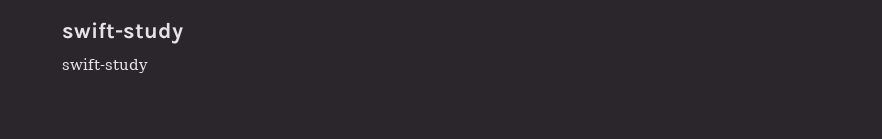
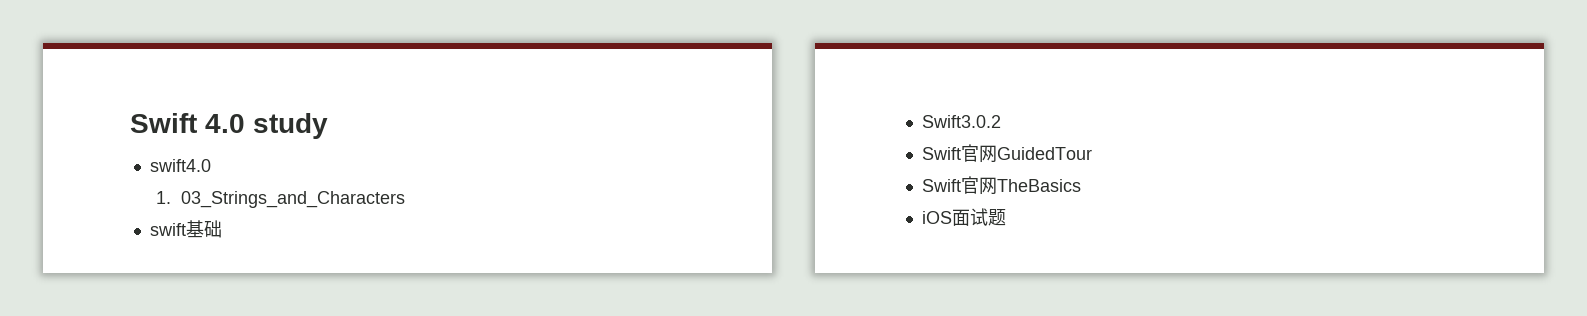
[62,22,183,44] [62,58,148,73] swift-study // swift-study -> [130,113,328,139] [149,159,211,172] [155,191,406,208] [149,220,222,238] [921,115,1001,128] [921,144,1092,163] [921,176,1081,195] [921,208,1006,226] Swift 4.0 study // swift4.0 // 1. 03_Strings_and_Characters // swift基础 // Swift3.0.2 // Swift官网GuidedTour // Swift官网TheBasics // iOS面试题

